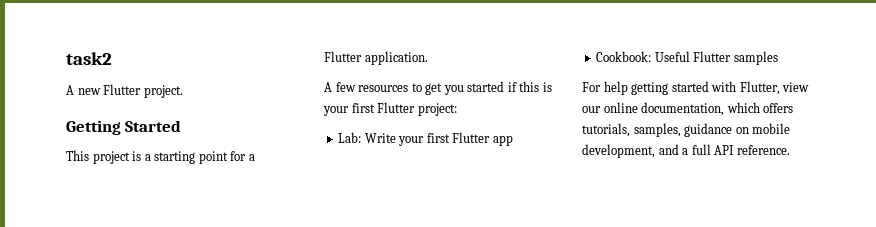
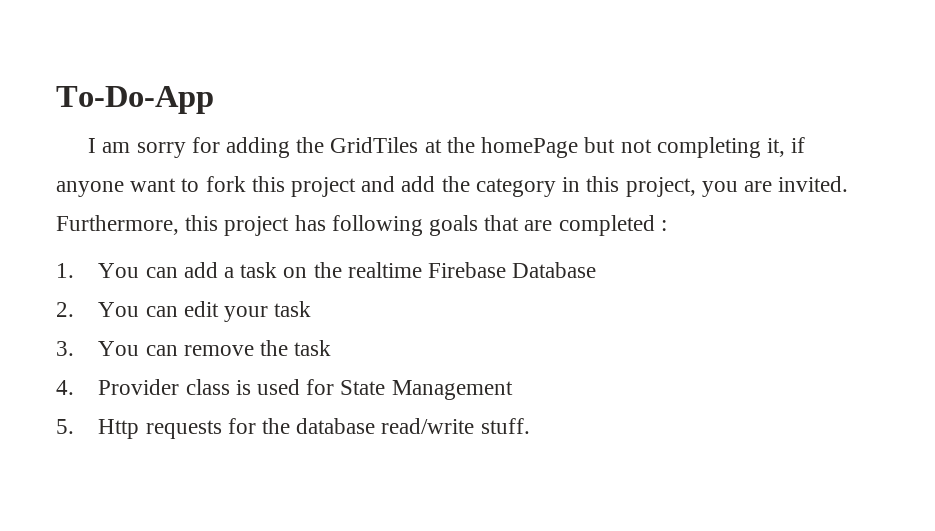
[66,52,112,65] [66,84,183,98] [66,120,182,135] [66,150,255,164] [324,51,428,65] [324,81,552,95] [323,102,457,116] [338,132,513,146] [596,51,778,65] [582,81,810,95] [582,102,794,116] [582,123,791,137] [582,144,790,158] task2 // A new Flutter project. // Getting Started // This project is a starting point for a Flutter application. // A few resources to get you started if this is your first Flutter project: // Lab: Write your first Flutter app // Cookbook: Useful Flutter samples // For help getting started with Flutter, view our online documentation, which offers tutorials, samples, guidance on mobile development, and a full API reference. -> [56,86,214,114] [88,137,806,158] [56,176,849,197] [56,215,667,236] [56,262,597,278] [56,301,312,322] [56,340,332,356] [56,379,513,400] [56,418,530,439] To-Do-App // I am sorry for adding the GridTiles at the homePage but not completing it, if anyone want to fork this project and add the category in this project, you are invited. Furthermore, this project has following goals that are completed : // 1. You can add a task on the realtime Firebase Database // 2. You can edit your task // 3. You can remove the task // 4. Provider class is used for State Management // 5. Http requests for the database read/write stuff.

